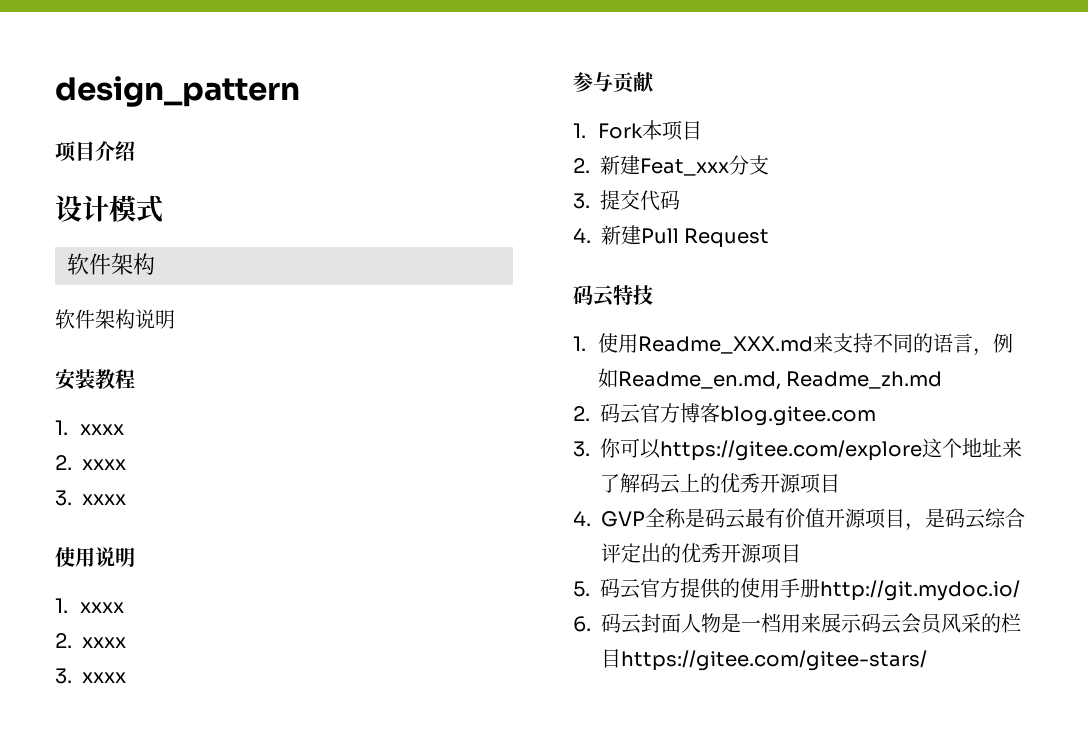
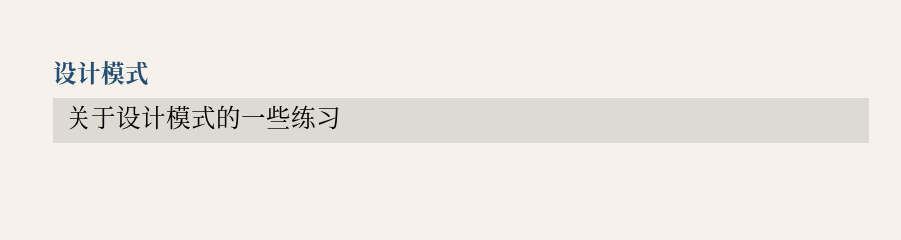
[55,76,300,107] [55,141,135,162] design_pattern // 项目介绍 // -> (53, 73) none
[67,253,155,275] [55,309,175,329] [55,369,135,390] [55,420,124,435] [55,455,126,470] [55,490,126,506] [55,547,135,567] [55,598,124,613] [55,633,126,648] [55,668,126,684] [573,72,654,94] [573,120,702,141] [573,155,769,176] [573,190,680,211] [573,225,770,248] [573,285,653,307] [573,333,1013,356] [597,368,943,390] [573,403,876,426] [573,438,1022,461] [600,473,840,494] [573,508,1025,531] [601,543,801,564] [573,578,1020,601] [573,613,1021,634] [601,649,927,671] 软件架构 // 软件架构说明 // 安装教程 // 1. xxxx // 2. xxxx // 3. xxxx // 使用说明 // 1. xxxx // 2. xxxx // 3. xxxx // 参与贡献 // 1. Fork本项目 // 2.新建Feat_xxx分支 // 3.提交代码 // 4.新建Pull Request // 码云特技 // 1.使用Readme_XXX.md来支持不同的语言，例如Readme_en.md, Readme_zh.md // 2.码云官方博客blog.gitee.com // 3.你可以https://gitee.com/explore这个地址来了解码云上的优秀开源项目 // 4. GVP全称是码云最有价值开源项目，是码云综合评定出的优秀开源项目 // 5.码云官方提供的使用手册http://git.mydoc.io/ // 6.码云封面人物是一档用来展示码云会员风采的栏目https://gitee.com/gitee-stars/ -> [65,105,341,130] 关于设计模式的一些练习

